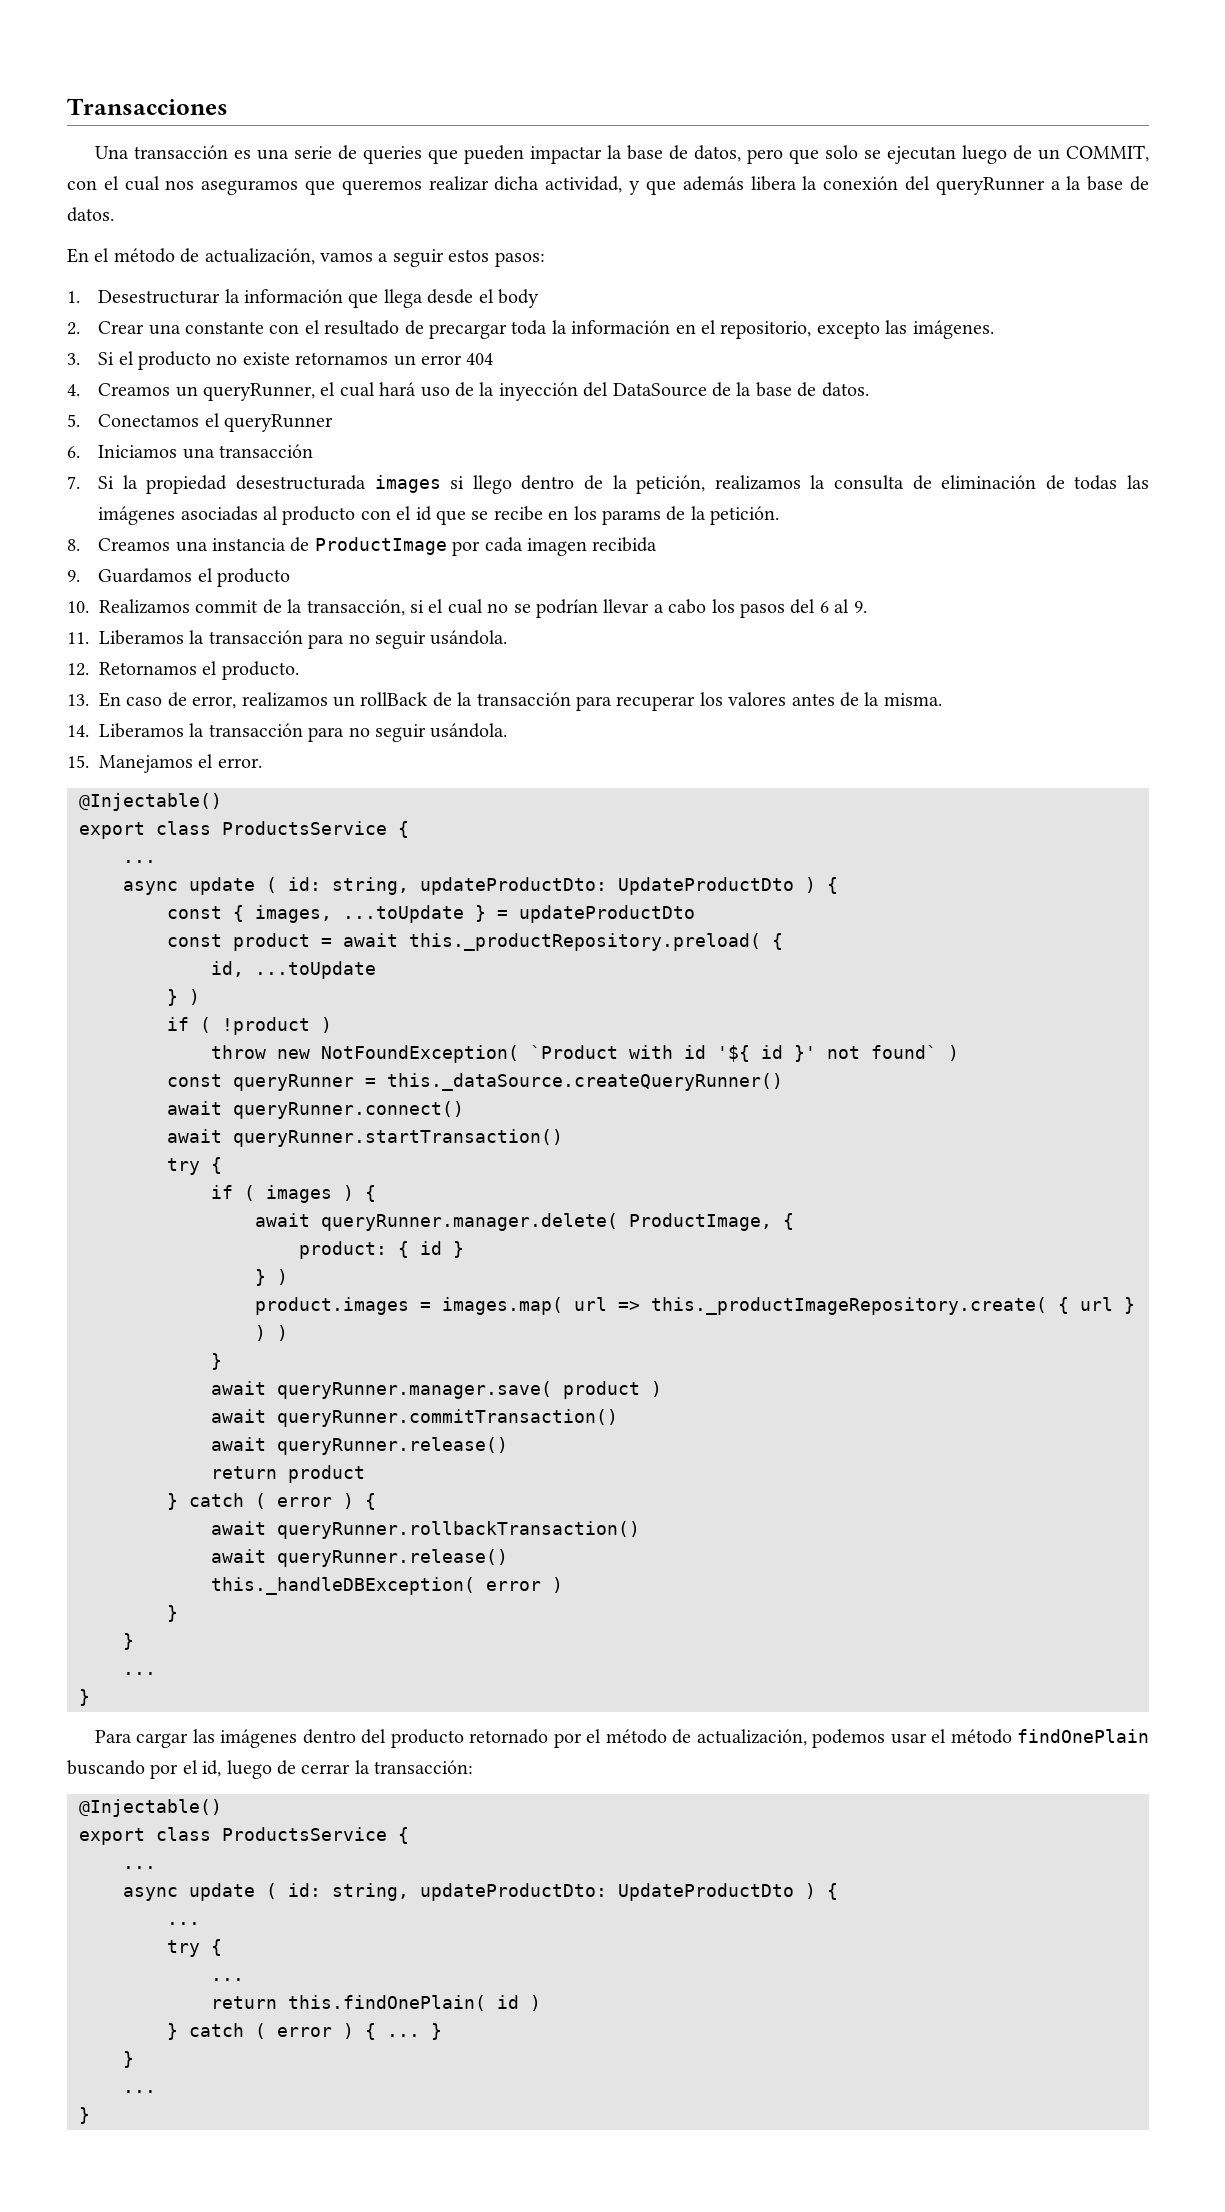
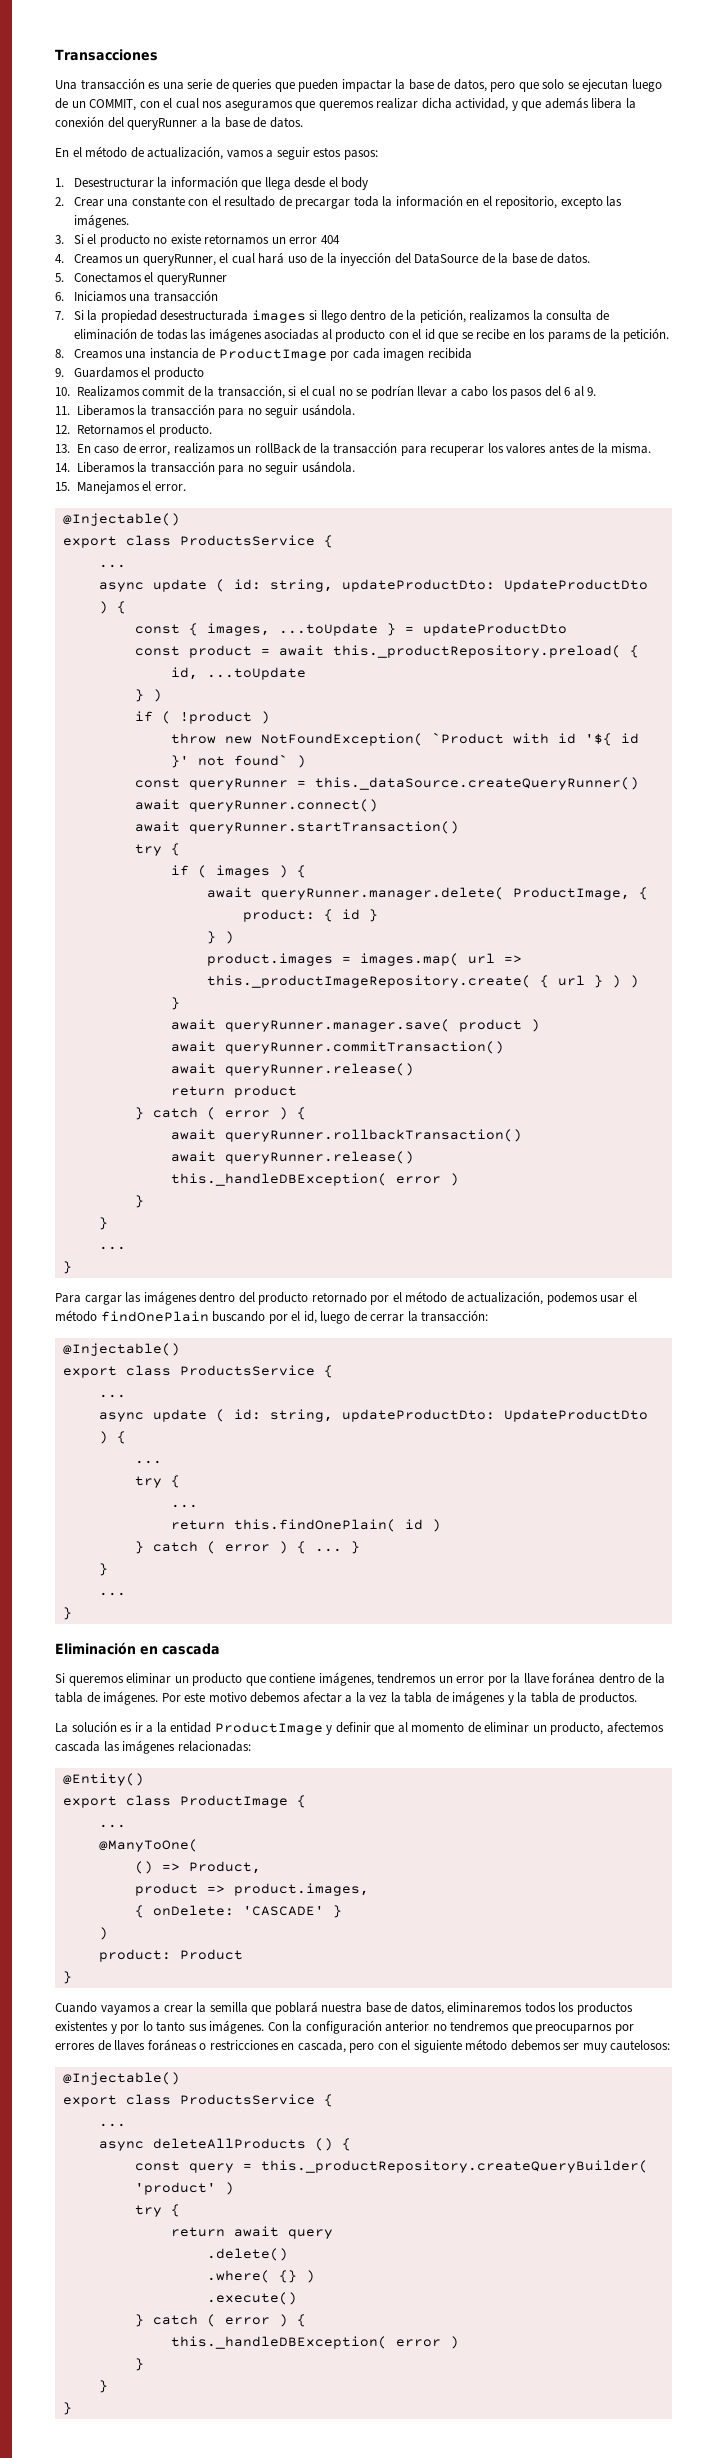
(90, 2115) none -> [55,1642,220,1655] [55,1672,665,1686] [55,1691,637,1705] [55,1721,664,1735] [55,1740,251,1754] [62,1773,144,1786] [62,1795,306,1808] [98,1824,126,1828] [98,1839,198,1852] [134,1861,261,1874] [134,1883,369,1896] [134,1905,342,1918] [98,1927,108,1940] [98,1949,243,1962] [62,1971,72,1984] [55,2001,633,2015] [55,2020,634,2034] [55,2039,671,2053] [62,2072,180,2085] [62,2094,333,2107] [98,2123,126,2127] [98,2138,351,2151] [134,2160,648,2173] [134,2182,234,2195] [134,2204,180,2217] [170,2226,333,2239] [206,2248,288,2261] [206,2270,315,2283] [206,2292,297,2305] [134,2314,306,2327] [170,2336,459,2349] [134,2358,144,2371] [98,2380,108,2393] [62,2402,72,2415] // Eliminación en cascada // Si queremos eliminar un producto que contiene imágenes, tendremos un error por la llave foránea dentro de la tabla de imágenes. Por este motivo debemos afectar a la vez la tabla de imágenes y la tabla de productos. // La solución es ir a la entidad ProductImage y definir que al momento de eliminar un producto, afectemos cascada las imágenes relacionadas: // @Entity() // export class ProductImage { // ... // @ManyToOne( // () => Product, // product => product.images, // { onDelete: 'CASCADE' } // ) // product: Product // } // Cuando vayamos a crear la semilla que poblará nuestra base de datos, eliminaremos todos los productos existentes y por lo tanto sus imágenes. Con la configuración anterior no tendremos que preocuparnos por errores de llaves foráneas o restricciones en cascada, pero con el siguiente método debemos ser muy cautelosos: // @Injectable() // export class ProductsService { // ... // async deleteAllProducts () { // const query = this._productRepository.createQueryBuilder( 'product' ) // try { // return await query // .delete() // .where( {} ) // .execute() // } catch ( error ) { // this._handleDBException( error ) // } // } // }

